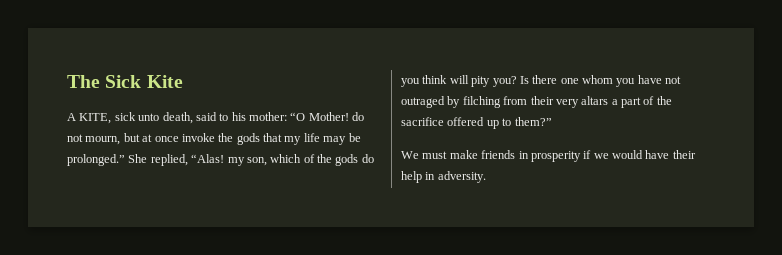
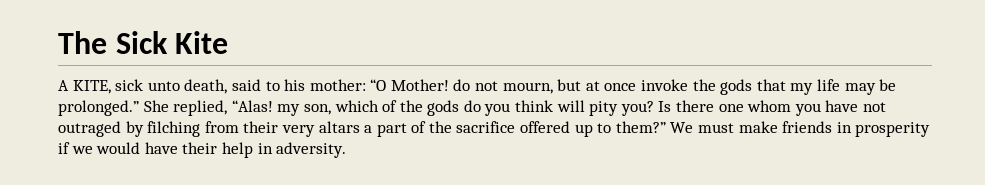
(552, 121) // -> (666, 127) none

